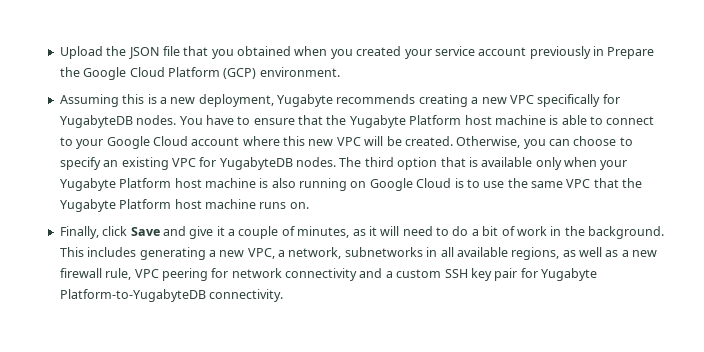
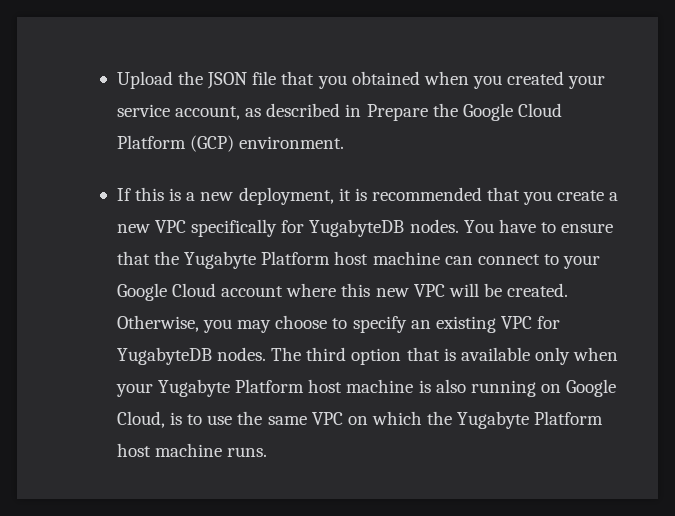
[478,46,591,59] account previously -> [175,103,341,120] account, as described
[59,94,119,107] Assuming -> [116,188,131,201] If
[277,94,468,107] Yugabyte recommends creating -> [338,187,605,205] it is recommended that you create
[549,115,603,125] is able to -> [444,256,473,265] can
[549,139,570,146] can -> [237,320,272,333] may
[416,178,452,188] Cloud -> [116,411,165,428] Cloud,
[593,178,643,188] [59,199,309,212] [59,226,664,239] [59,247,658,260] [59,268,597,281] [59,289,284,302] that the Yugabyte Platform host machine runs on. // Finally, click Save and give it a couple of minutes, as it will need to do a bit of work in the background. This includes generating a new VPC, a network, subnetworks in all available regions, as well as a new firewall rule, VPC peering for network connectivity and a custom SSH key pair for Yugabyte Platform-to-YugabyteDB connectivity. -> [347,411,604,429] [116,443,268,457] on which the Yugabyte Platform host machine runs.

